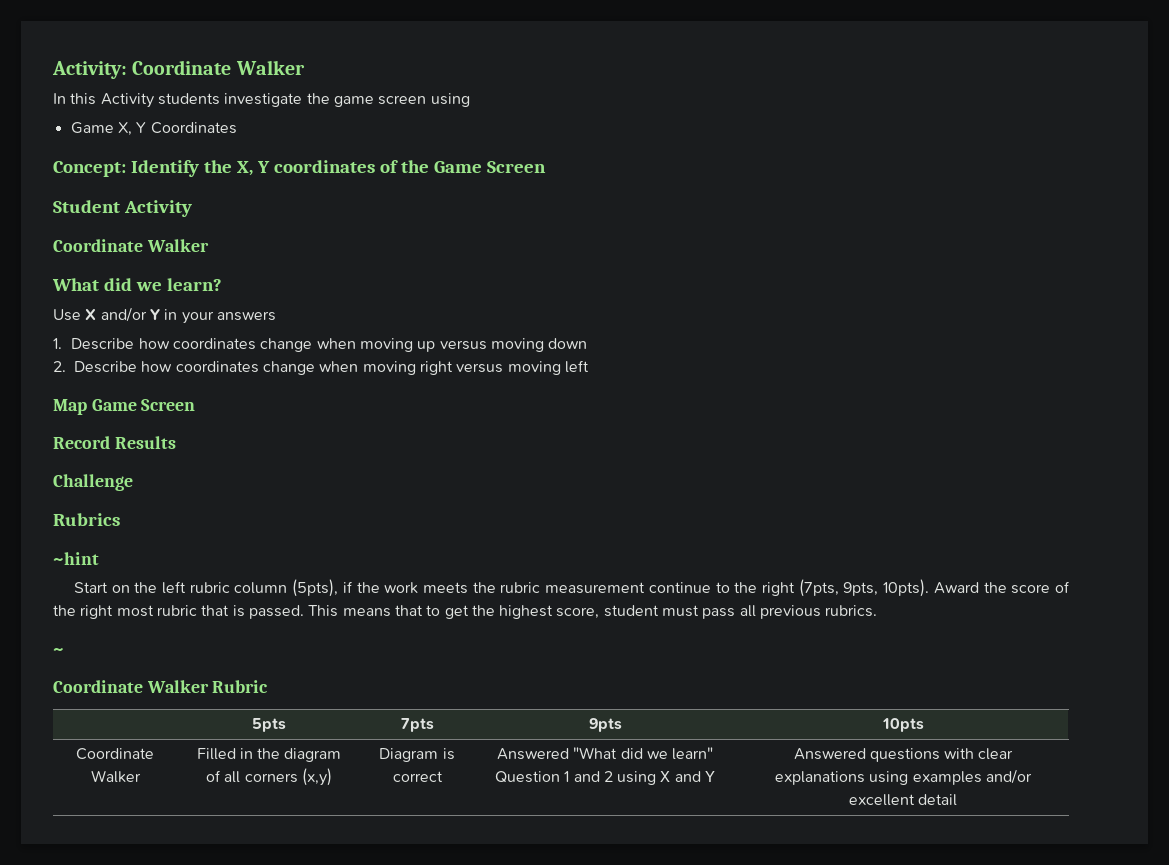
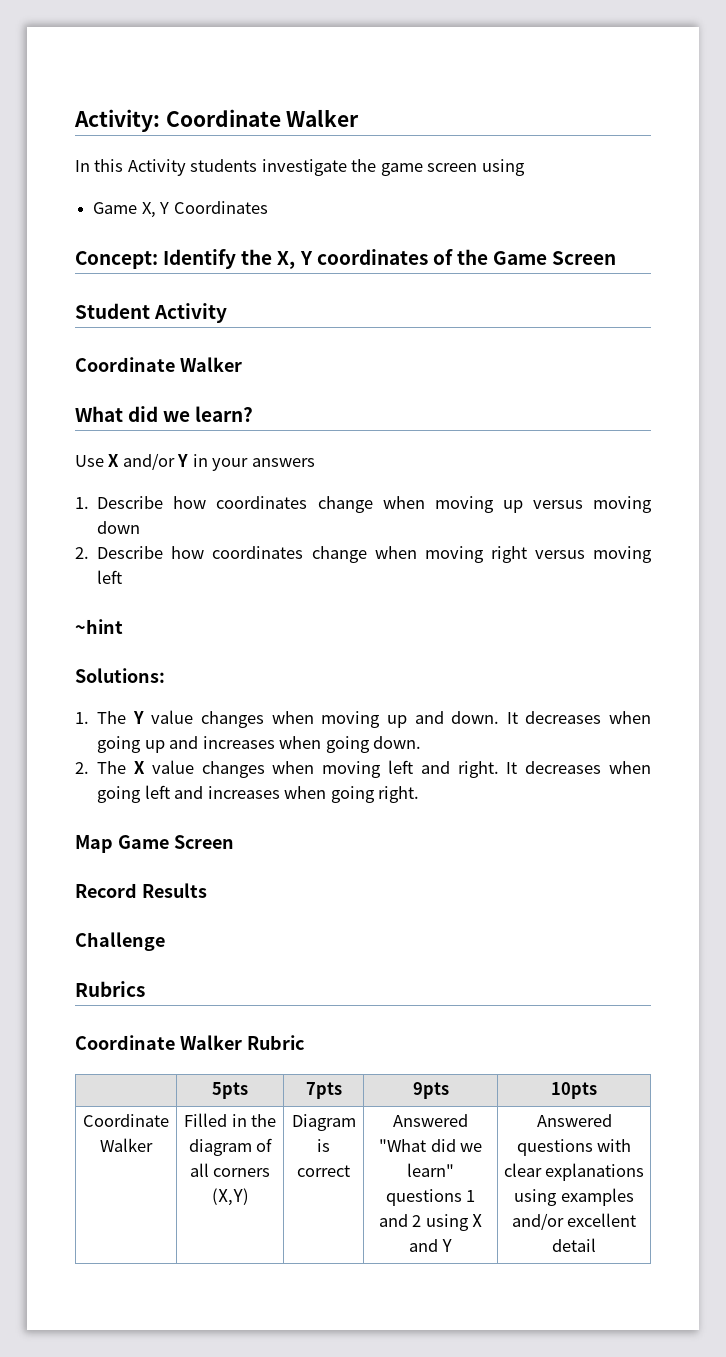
(589, 366) none -> [75,619,123,634] [75,668,165,683] [75,710,652,728] [97,736,421,753] [75,760,651,778] [97,785,419,803] // ~hint // Solutions: // 1. The Y value changes when moving up and down. It decreases when going up and increases when going down. // 2. The X value changes when moving left and right. It decreases when going left and increases when going right.
[53,552,99,565] [73,579,1071,597] [53,605,878,619] [53,648,64,655] // ~hint // Start on the left rubric column (5pts), if the work meets the rubric measurement continue to the right (7pts, 9pts, 10pts). Award the score of the right most rubric that is passed. This means that to get the highest score, student must pass all previous rubrics. // ~ -> (145, 989) none
[301,768,332,786] (x,y) -> [211,1188,249,1206] (X,Y)
[494,771,560,783] Question -> [385,1189,462,1206] questions

